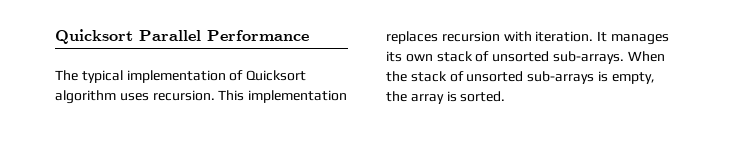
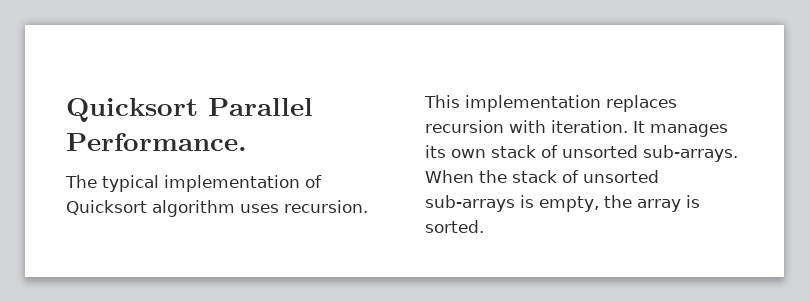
[207,30,309,41] Performance -> [66,133,247,151] Performance.

